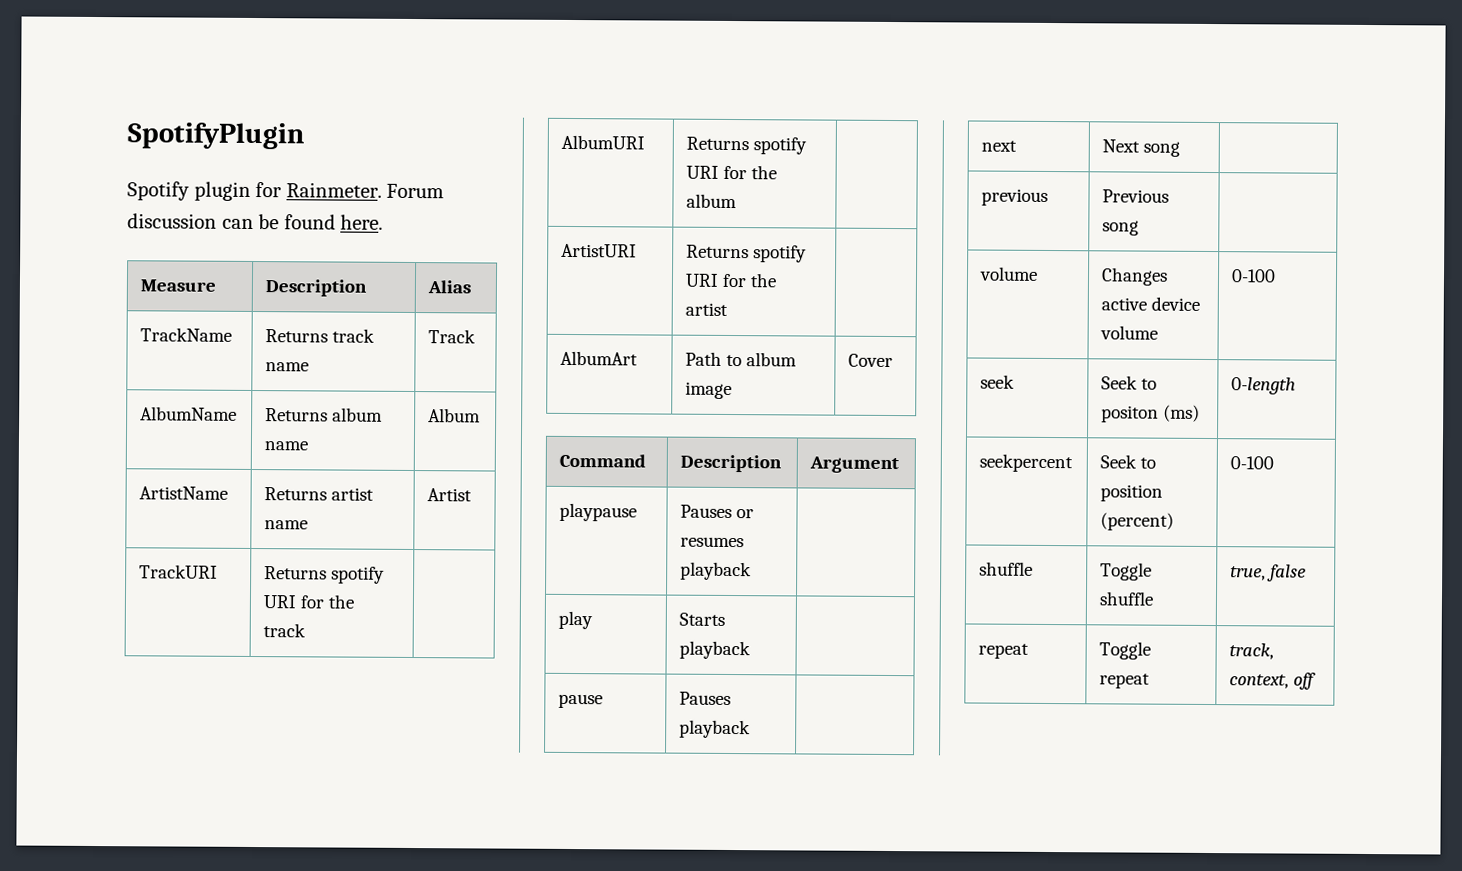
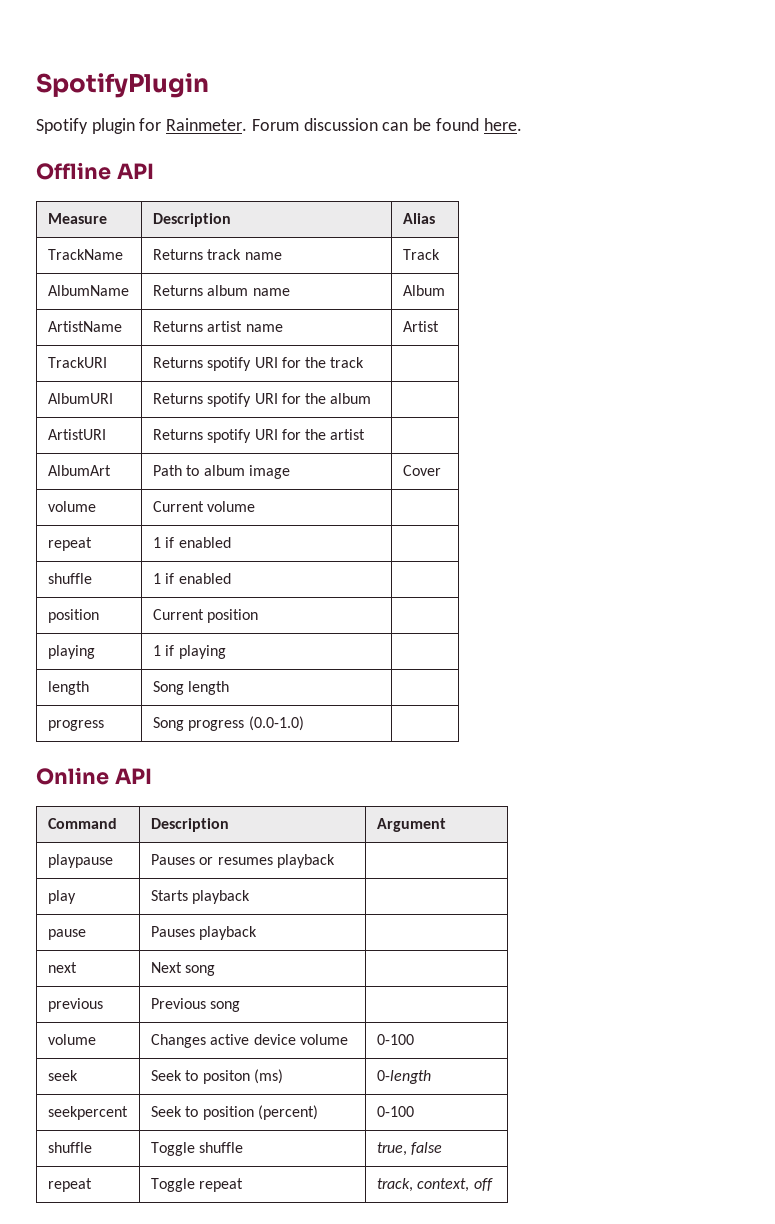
(384, 222) none -> [36,162,154,180] // Offline API
(894, 360) none -> [47,501,96,512] [152,501,256,512] [47,537,92,551] [152,537,231,548] [47,573,92,584] [152,573,231,584] [47,609,99,623] [152,609,259,623] [47,645,95,659] [152,645,226,659] [47,681,89,695] [152,681,230,695] [47,720,104,731] [152,716,304,731] [36,767,152,785] // volume | Current volume | // repeat | 1 if enabled | // shuffle | 1 if enabled | // position | Current position | // playing | 1 if playing | // length | Song length | // progress | Song progress (0.0-1.0) | // Online API

